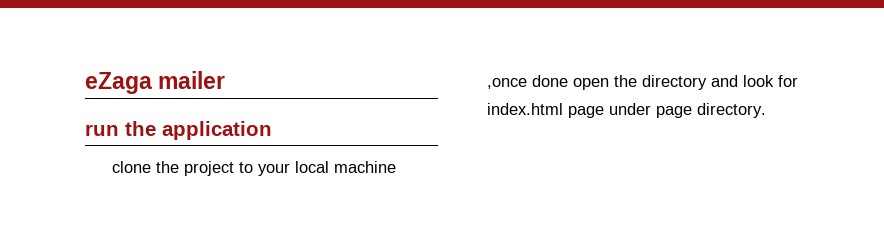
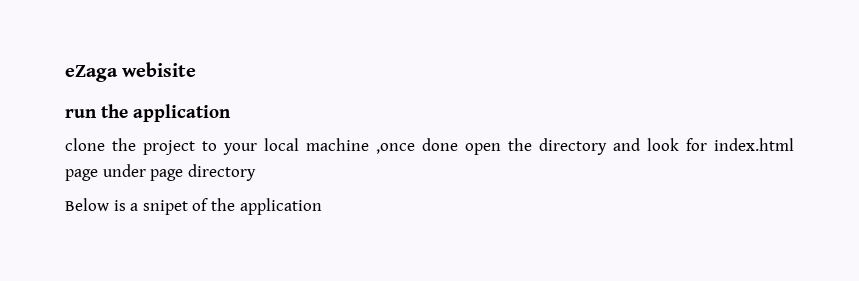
[158,71,226,89] mailer -> [122,62,197,77] webisite
[697,103,766,118] directory. -> [187,164,256,181] [65,198,322,215] directory // Below is a snipet of the application

